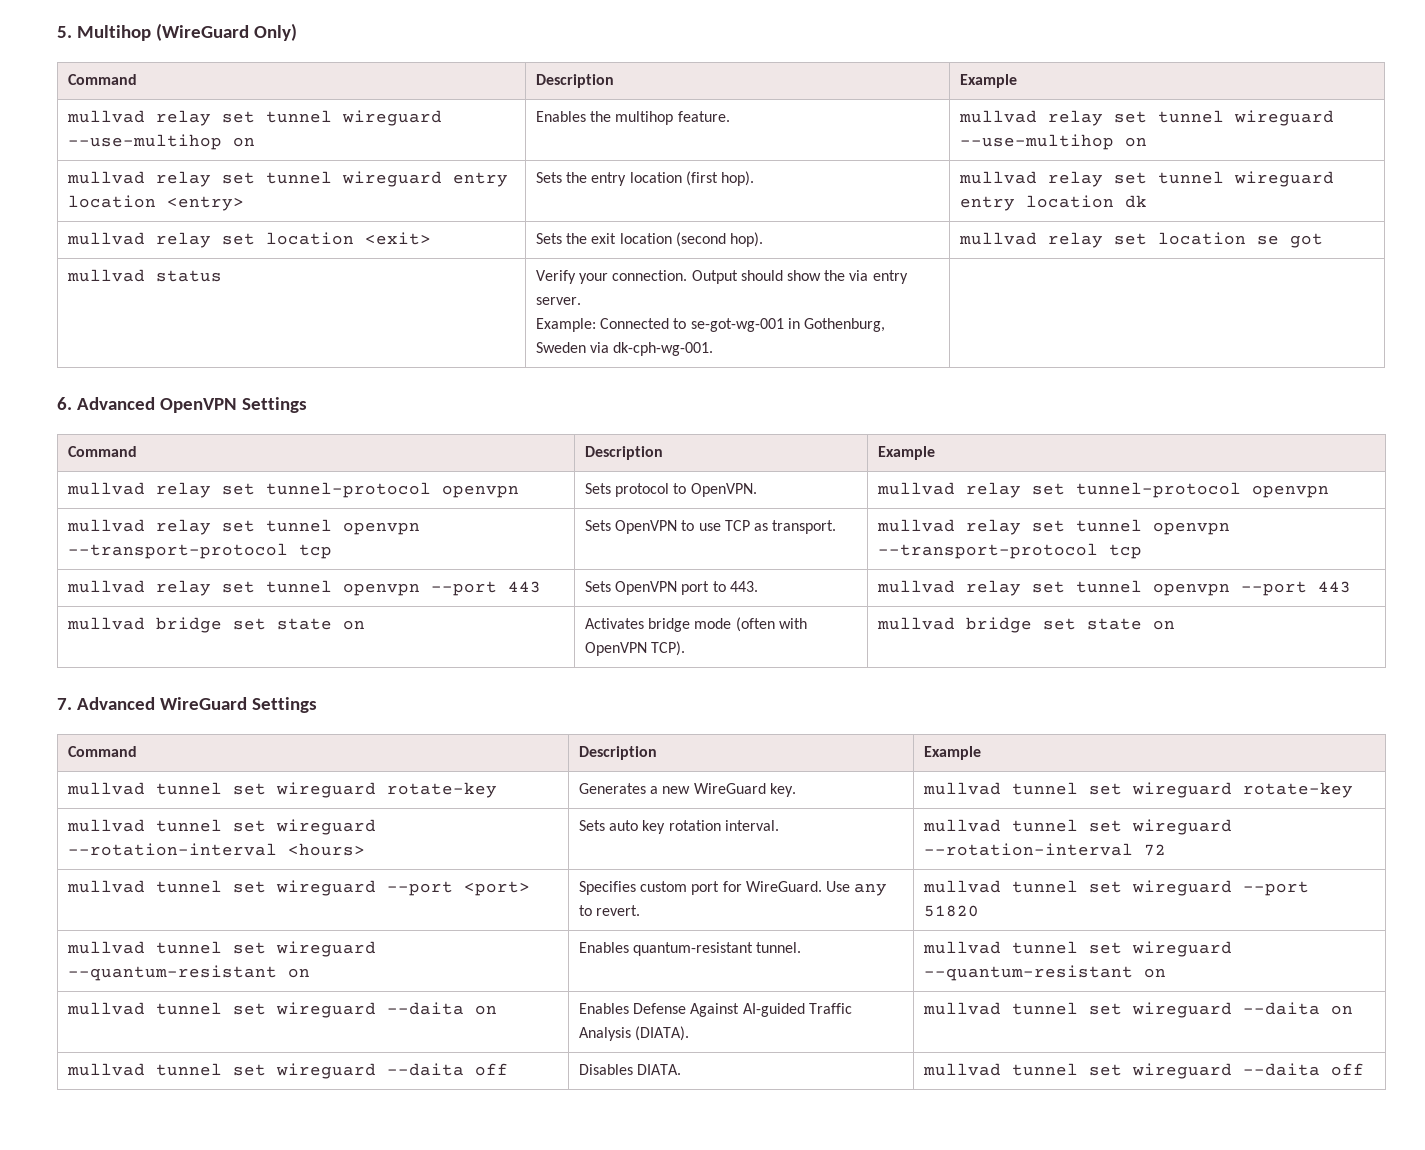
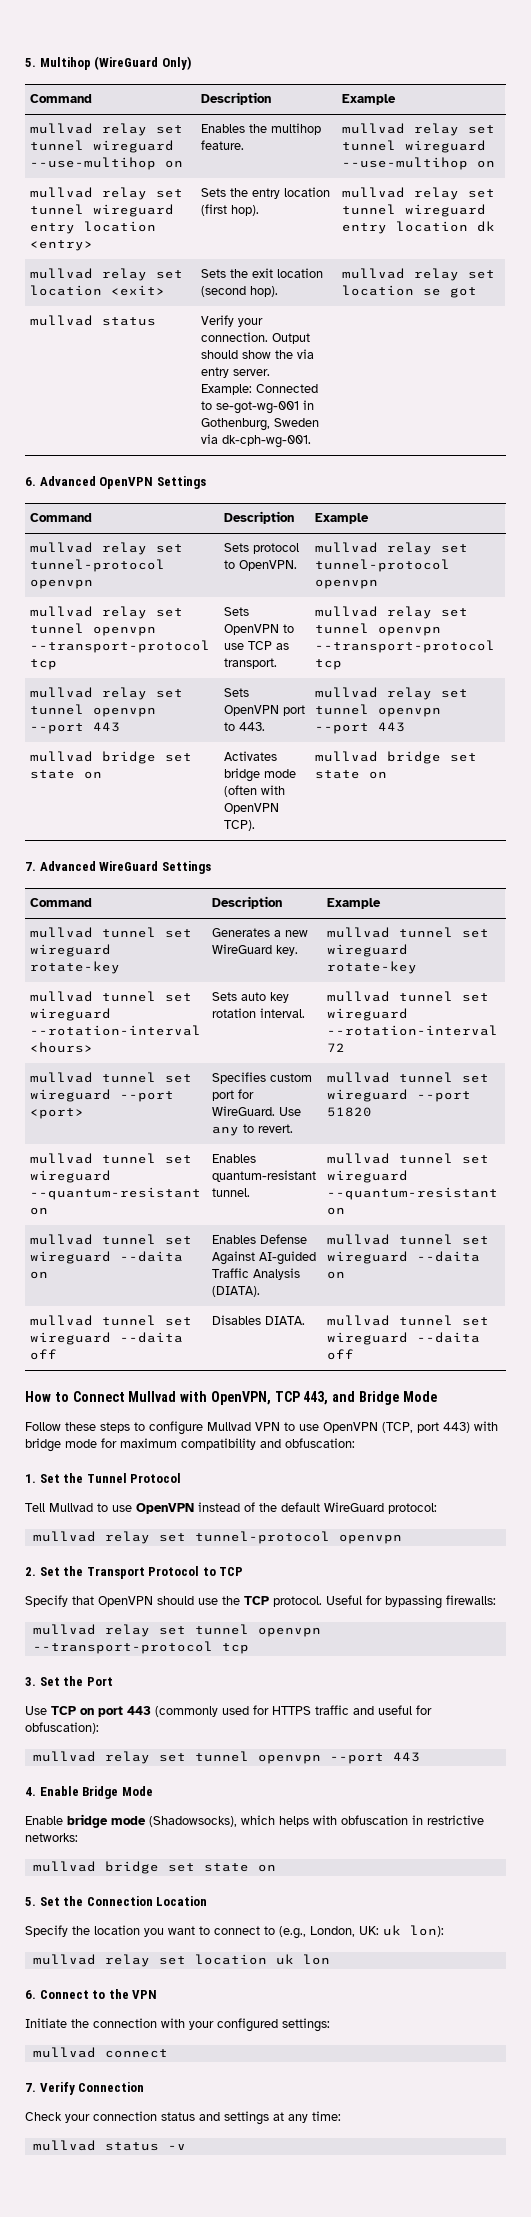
(1365, 1069) none -> [25,1391,437,1405] [25,1421,498,1435] [25,1438,355,1452] [25,1473,182,1483] [25,1502,437,1514] [32,1531,402,1544] [25,1566,244,1579] [25,1595,496,1609] [32,1624,321,1637] [32,1641,249,1654] [25,1676,113,1686] [25,1705,432,1717] [25,1722,99,1734] [32,1751,420,1764] [25,1786,153,1799] [25,1814,484,1828] [25,1833,78,1842] [32,1861,276,1874] [25,1896,208,1906] [25,1925,444,1939] [32,1954,330,1967] [25,1989,158,1999] [25,2018,330,2032] [32,2047,168,2058] [25,2082,145,2095] [25,2111,341,2125] [32,2140,186,2151] // How to Connect Mullvad with OpenVPN, TCP 443, and Bridge Mode // Follow these steps to configure Mullvad VPN to use OpenVPN (TCP, port 443) with bridge mode for maximum compatibility and obfuscation: // 1. Set the Tunnel Protocol // Tell Mullvad to use OpenVPN instead of the default WireGuard protocol: // mullvad relay set tunnel-protocol openvpn // 2. Set the Transport Protocol to TCP // Specify that OpenVPN should use the TCP protocol. Useful for bypassing firewalls: // mullvad relay set tunnel openvpn --transport-protocol tcp // 3. Set the Port // Use TCP on port 443 (commonly used for HTTPS traffic and useful for obfuscation): // mullvad relay set tunnel openvpn --port 443 // 4. Enable Bridge Mode // Enable bridge mode (Shadowsocks), which helps with obfuscation in restrictive networks: // mullvad bridge set state on // 5. Set the Connection Location // Specify the location you want to connect to (e.g., London, UK: uk lon): // mullvad relay set location uk lon // 6. Connect to the VPN // Initiate the connection with your configured settings: // mullvad connect // 7. Verify Connection // Check your connection status and settings at any time: // mullvad status -v

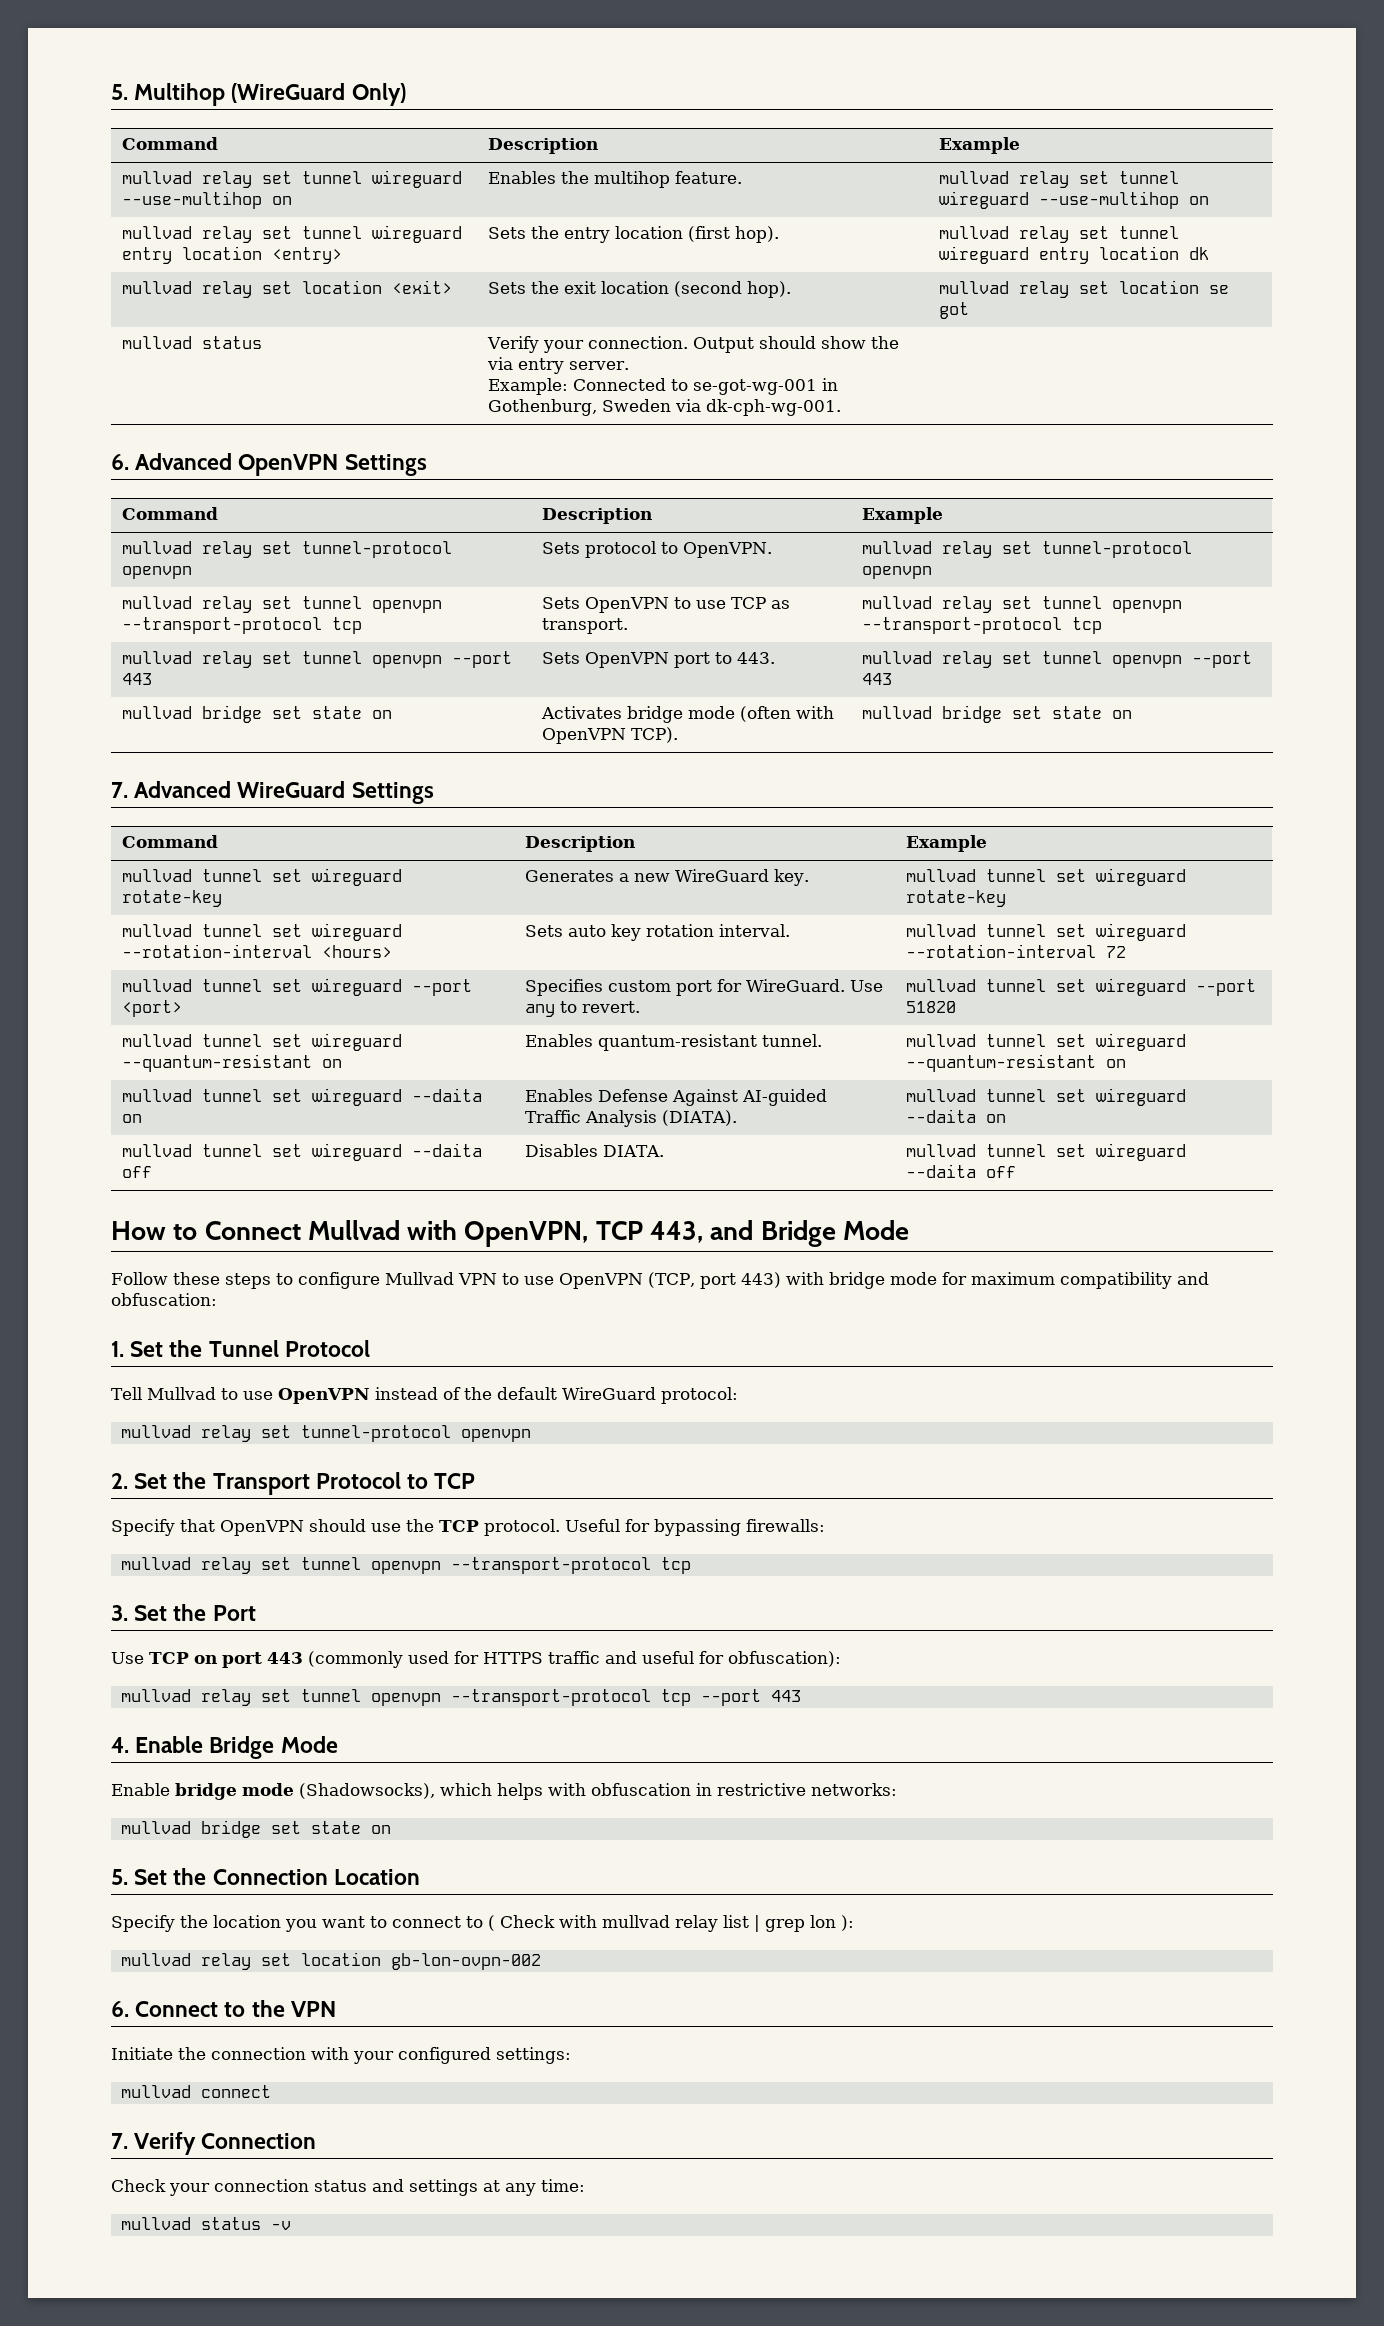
(321, 1759) none -> [450,1689,691,1706] --transport-protocol tcp
[279,1925,444,1939] [32,1954,330,1967] (e.g., London, UK: uk lon): // mullvad relay set location uk lon -> [488,1915,854,1932] [120,1952,541,1970] ( Check with mullvad relay list | grep lon ): // mullvad relay set location gb-lon-ovpn-002

